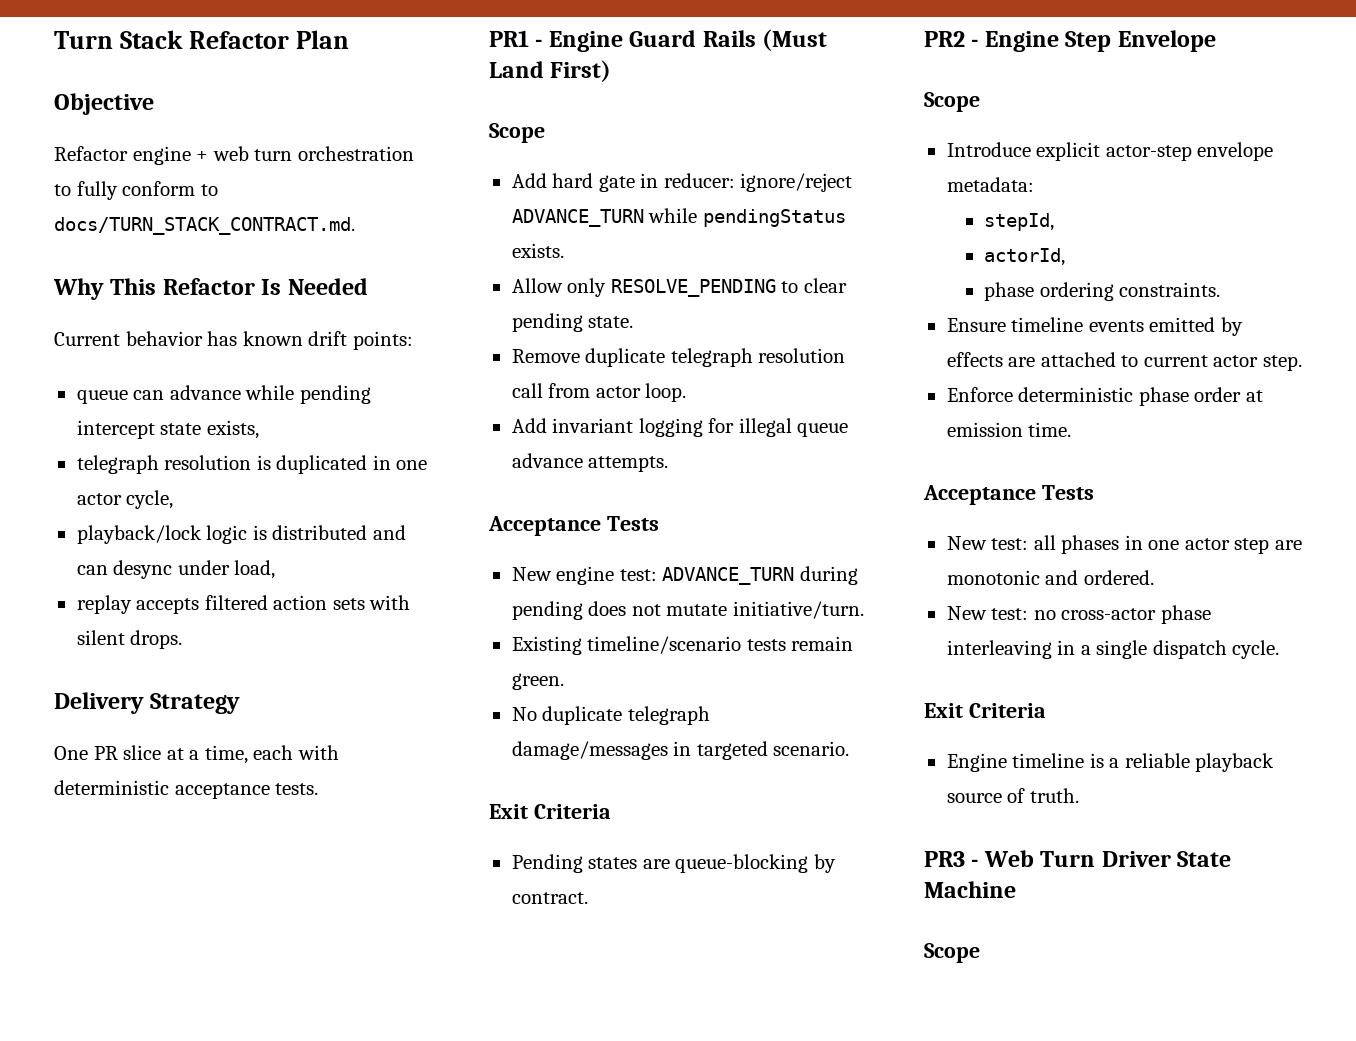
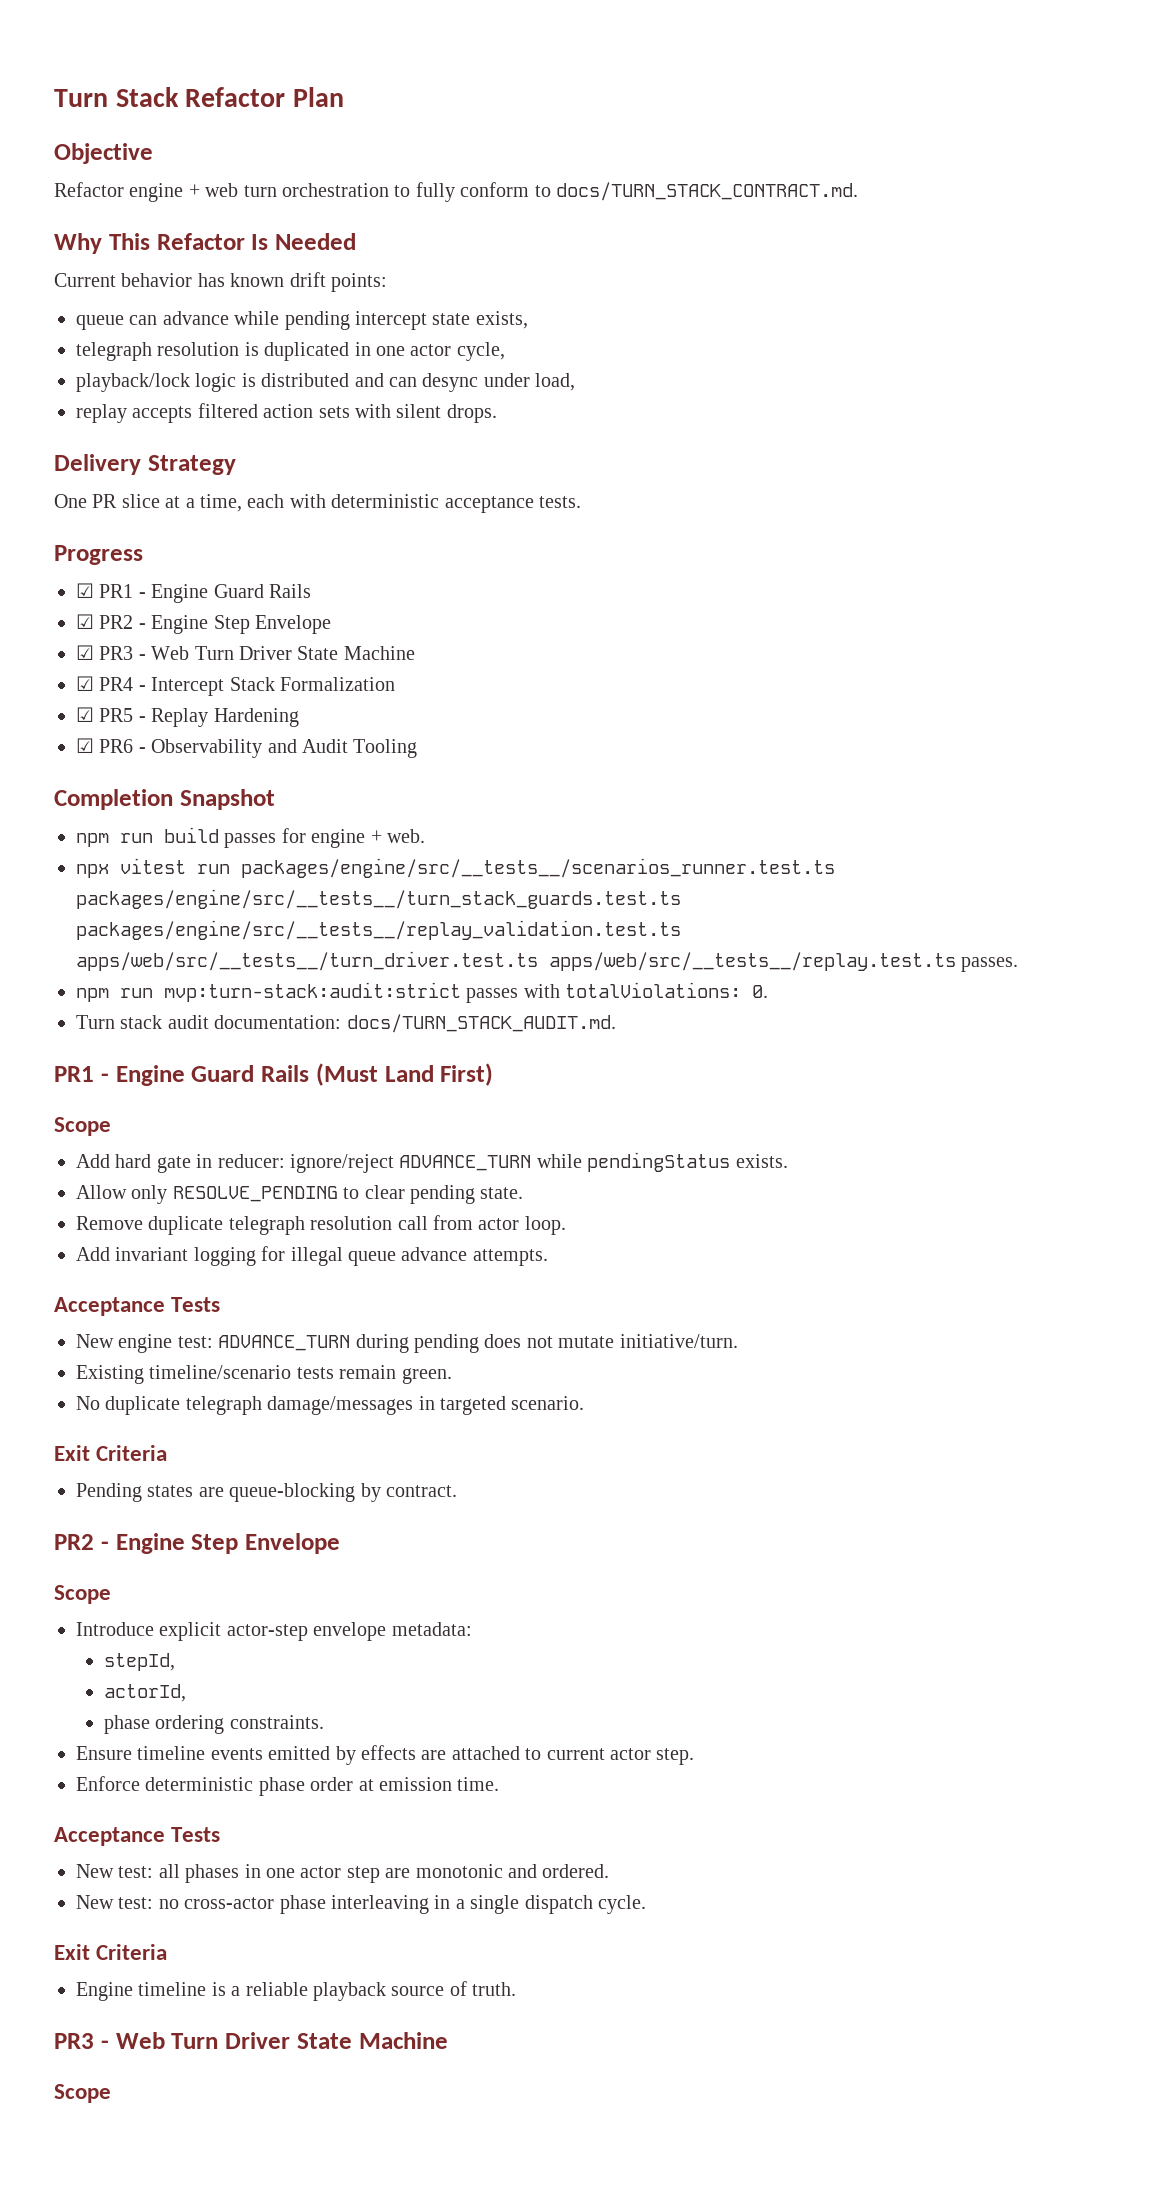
(319, 789) none -> [54,545,143,565] [76,583,311,603] [76,614,331,634] [76,645,415,660] [76,676,395,696] [76,707,299,727] [76,738,418,758] [54,789,275,810] [76,827,425,848] [76,858,835,878] [76,889,681,909] [76,920,681,940] [76,951,1019,972] [76,982,769,1003] [76,1014,616,1033] // Progress // ☑ PR1 - Engine Guard Rails // ☑ PR2 - Engine Step Envelope // ☑ PR3 - Web Turn Driver State Machine // ☑ PR4 - Intercept Stack Formalization // ☑ PR5 - Replay Hardening // ☑ PR6 - Observability and Audit Tooling // Completion Snapshot // npm run build passes for engine + web. // npx vitest run packages/engine/src/__tests__/scenarios_runner.test.ts packages/engine/src/__tests__/turn_stack_guards.test.ts packages/engine/src/__tests__/replay_validation.test.ts apps/web/src/__tests__/turn_driver.test.ts apps/web/src/__tests__/replay.test.ts passes. // npm run mvp:turn-stack:audit:strict passes with totalViolations: 0. // Turn stack audit documentation: docs/TURN_STACK_AUDIT.md.

